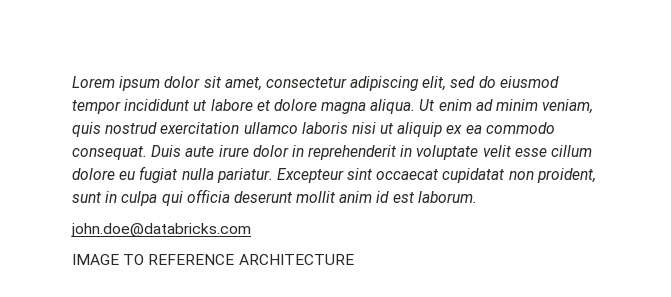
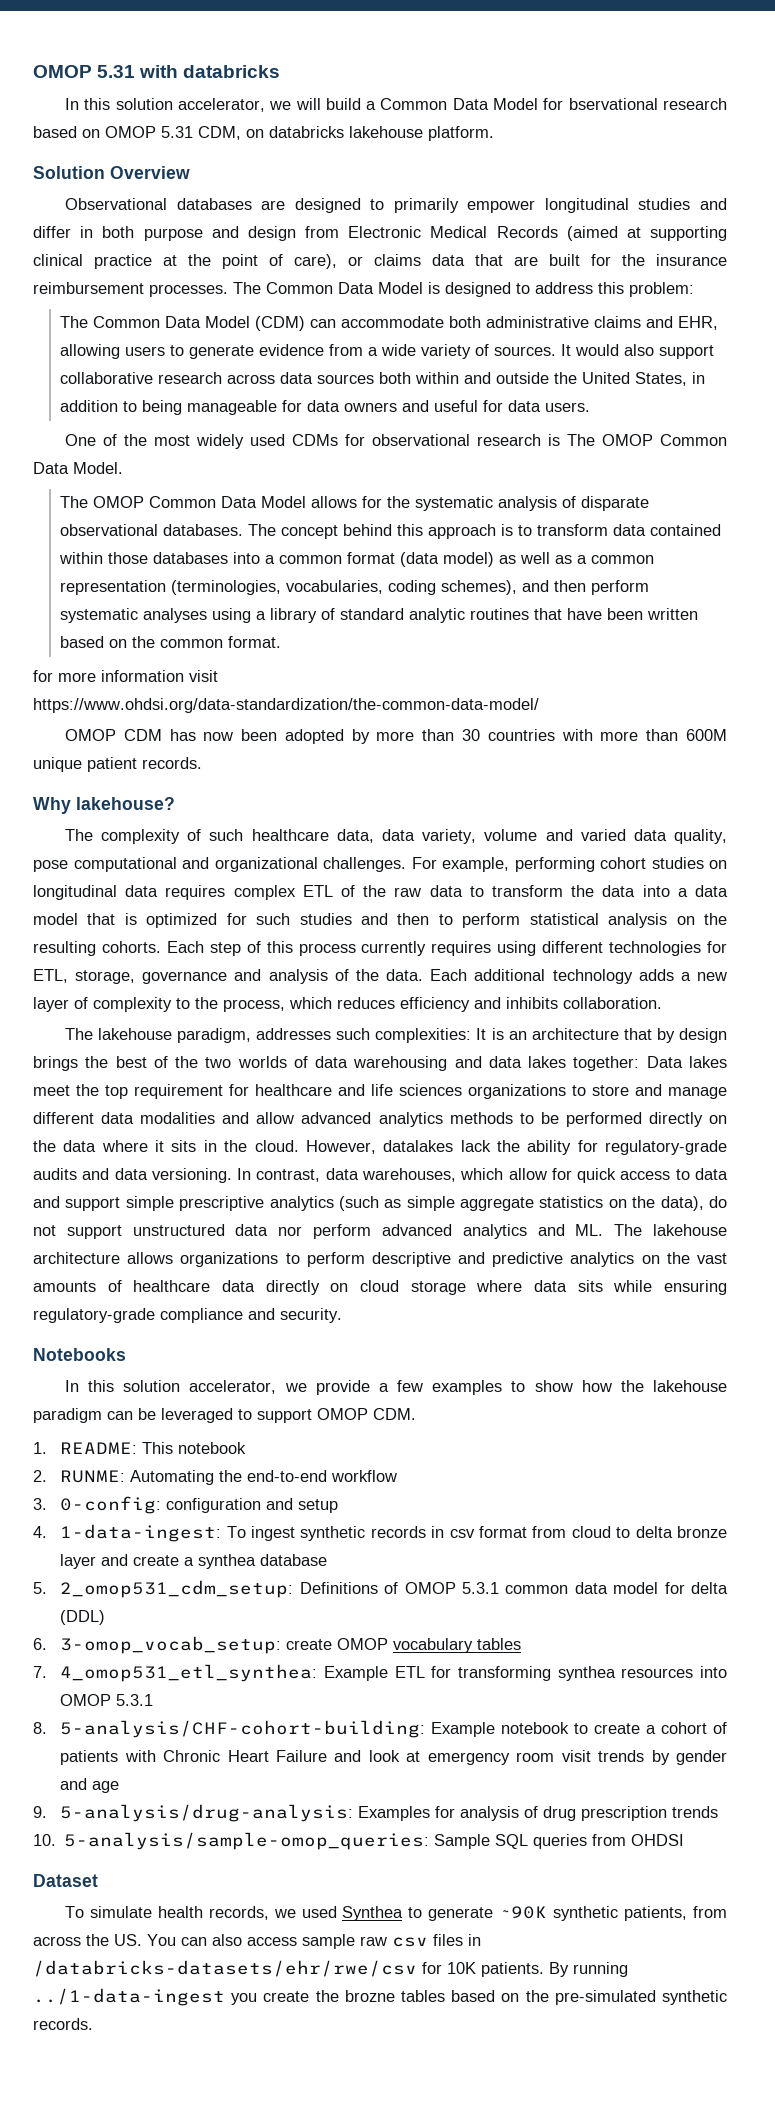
[72,76,559,91] [72,99,594,114] [72,122,555,137] [72,145,593,160] [72,166,596,183] [72,189,477,206] [71,223,251,237] [72,254,354,265] Lorem ipsum dolor sit amet, consectetur adipiscing elit, sed do eiusmod tempor incididunt ut labore et dolore magna aliqua. Ut enim ad minim veniam, quis nostrud exercitation ullamco laboris nisi ut aliquip ex ea commodo consequat. Duis aute irure dolor in reprehenderit in voluptate velit esse cillum dolore eu fugiat nulla pariatur. Excepteur sint occaecat cupidatat non proident, sunt in culpa qui officia deserunt mollit anim id est laborum. // john.doe@databricks.com // IMAGE TO REFERENCE ARCHITECTURE -> [33,65,281,78] [64,98,728,112] [33,126,494,141] [33,166,190,179] [64,198,727,213] [33,226,727,241] [33,254,727,269] [33,282,694,297] [60,316,719,331] [60,344,715,359] [60,372,706,386] [60,400,591,415] [64,434,727,449] [33,462,123,474] [60,496,650,511] [60,524,722,539] [59,552,655,567] [60,580,650,595] [60,608,699,623] [60,636,282,648] [33,670,218,682] [33,698,539,713] [64,729,727,744] [33,757,202,772] [33,797,175,814] [64,829,728,844] [33,857,727,872] [33,885,729,900] [33,913,728,928] [33,941,727,956] [33,969,727,984] [33,997,662,1012] [64,1028,727,1043] [33,1056,727,1071] [33,1084,727,1099] [33,1112,728,1127] [33,1140,727,1155] [33,1168,729,1183] [33,1196,727,1211] [33,1224,728,1239] [33,1252,727,1267] [33,1280,727,1295] [33,1308,342,1323] [33,1348,126,1361] [64,1380,727,1395] [33,1408,416,1423] [33,1442,247,1454] [33,1470,398,1485] [33,1496,339,1514] [33,1524,728,1542] [60,1554,328,1569] [33,1580,728,1598] [60,1610,106,1625] [33,1636,522,1654] [33,1664,728,1682] [60,1694,154,1706] [33,1720,728,1738] [60,1750,727,1765] [60,1778,120,1793] [33,1804,719,1822] [33,1832,685,1850] [33,1874,98,1887] [64,1906,728,1921] [33,1934,481,1949] [33,1960,628,1977] [33,1988,727,2006] [33,2018,93,2030] OMOP 5.31 with databricks // In this solution accelerator, we will build a Common Data Model for bservational research based on OMOP 5.31 CDM, on databricks lakehouse platform. // Solution Overview // Observational databases are designed to primarily empower longitudinal studies and differ in both purpose and design from Electronic Medical Records (aimed at supporting clinical practice at the point of care), or claims data that are built for the insurance reimbursement processes. The Common Data Model is designed to address this problem: // The Common Data Model (CDM) can accommodate both administrative claims and EHR, allowing users to generate evidence from a wide variety of sources. It would also support collaborative research across data sources both within and outside the United States, in addition to being manageable for data owners and useful for data users. // One of the most widely used CDMs for observational research is The OMOP Common Data Model. // The OMOP Common Data Model allows for the systematic analysis of disparate observational databases. The concept behind this approach is to transform data contained within those databases into a common format (data model) as well as a common representation (terminologies, vocabularies, coding schemes), and then perform systematic analyses using a library of standard analytic routines that have been written based on the common format. // for more information visit https://www.ohdsi.org/data-standardization/the-common-data-model/ // OMOP CDM has now been adopted by more than 30 countries with more than 600M unique patient records. // Why lakehouse? // The complexity of such healthcare data, data variety, volume and varied data quality, pose computational and organizational challenges. For example, performing cohort studies on longitudinal data requires complex ETL of the raw data to transform the data into a data model that is optimized for such studies and then to perform statistical analysis on the resulting cohorts. Each step of this process currently requires using different technologies for ETL, storage, governance and analysis of the data. Each additional technology adds a new layer of complexity to the process, which reduces efficiency and inhibits collaboration. // The lakehouse paradigm, addresses such complexities: It is an architecture that by design brings the best of the two worlds of data warehousing and data lakes together: Data lakes meet the top requirement for healthcare and life sciences organizations to store and manage different data modalities and allow advanced analytics methods to be performed directly on the data where it sits in the cloud. However, datalakes lack the ability for regulatory-grade audits and data versioning. In contrast, data warehouses, which allow for quick access to data and support simple prescriptive analytics (such as simple aggregate statistics on the data), do not support unstructured data nor perform advanced analytics and ML. The lakehouse architecture allows organizations to perform descriptive and predictive analytics on the vast amounts of healthcare data directly on cloud storage where data sits while ensuring regulatory-grade compliance and security. // Notebooks // In this solution accelerator, we provide a few examples to show how the lakehouse paradigm can be leveraged to support OMOP CDM. // 1. README: This notebook // 2. RUNME: Automating the end-to-end workflow // 3. 0-config: configuration and setup // 4. 1-data-ingest: To ingest synthetic records in csv format from cloud to delta bronze layer and create a synthea database // 5. 2_omop531_cdm_setup: Definitions of OMOP 5.3.1 common data model for delta (DDL) // 6. 3-omop_vocab_setup: create OMOP vocabulary tables // 7. 4_omop531_etl_synthea: Example ETL for transforming synthea resources into OMOP 5.3.1 // 8. 5-analysis/CHF-cohort-building: Example notebook to create a cohort of patients with Chronic Heart Failure and look at emergency room visit trends by gender and age // 9. 5-analysis/drug-analysis: Examples for analysis of drug prescription trends // 10. 5-analysis/sample-omop_queries: Sample SQL queries from OHDSI // Dataset // To simulate health records, we used Synthea to generate ~90K synthetic patients, from across the US. You can also access sample raw csv files in /databricks-datasets/ehr/rwe/csv for 10K patients. By running ../1-data-ingest you create the brozne tables based on the pre-simulated synthetic records.

